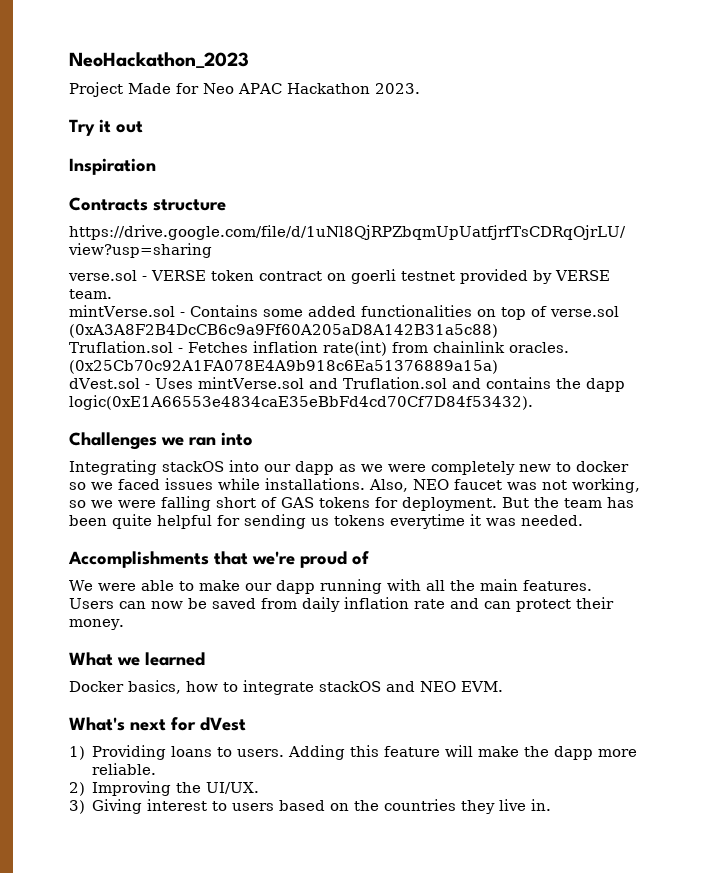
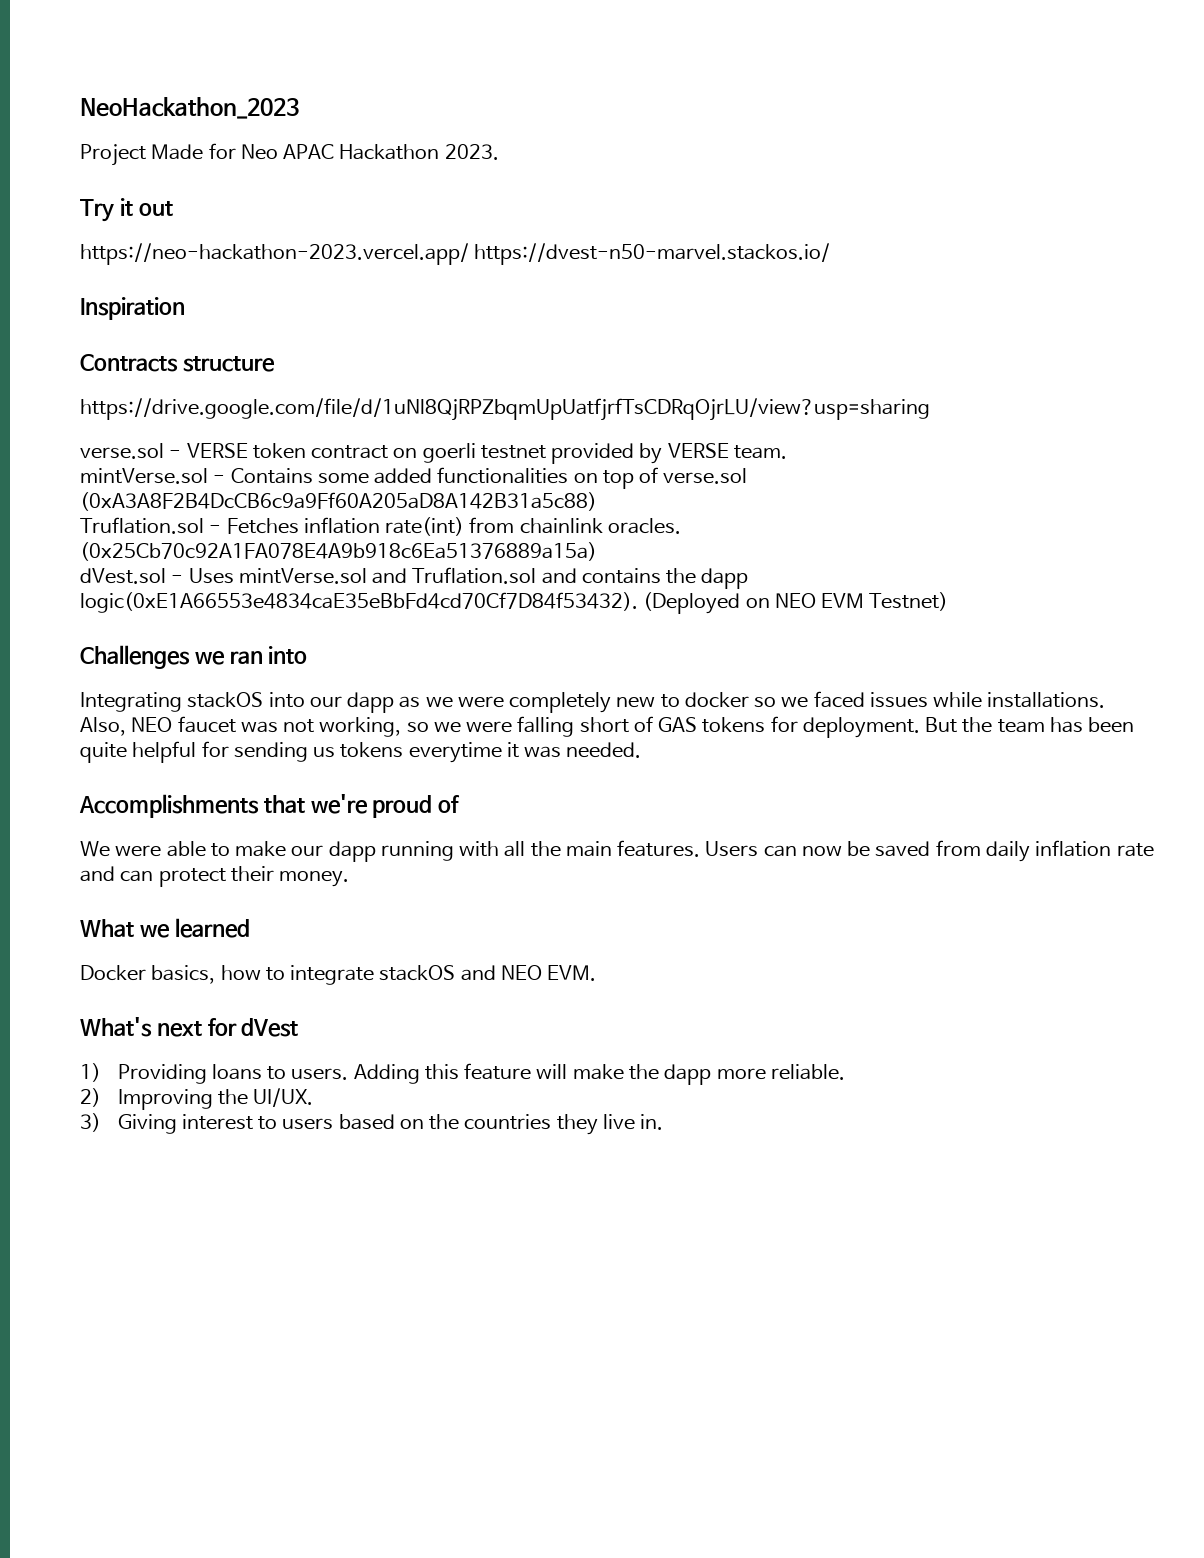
(143, 127) none -> [80,243,831,265] // https://neo-hackathon-2023.vercel.app/ https://dvest-n50-marvel.stackos.io/
(533, 402) none -> [643,592,949,614] (Deployed on NEO EVM Testnet)

